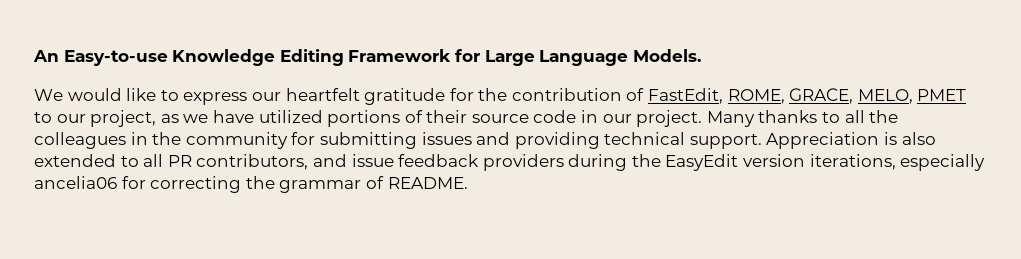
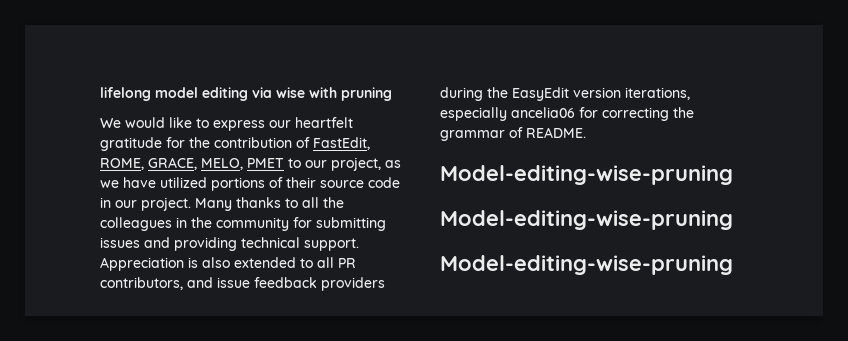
[33,49,701,66] An Easy-to-use Knowledge Editing Framework for Large Language Models. -> [100,87,392,101] lifelong model editing via wise with pruning
(468, 183) none -> [440,165,733,185] [440,210,733,230] [440,255,733,275] // Model-editing-wise-pruning // Model-editing-wise-pruning // Model-editing-wise-pruning

